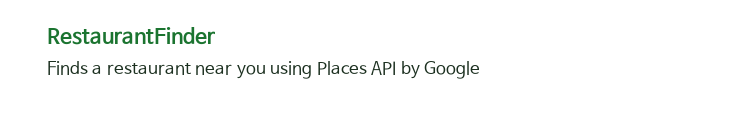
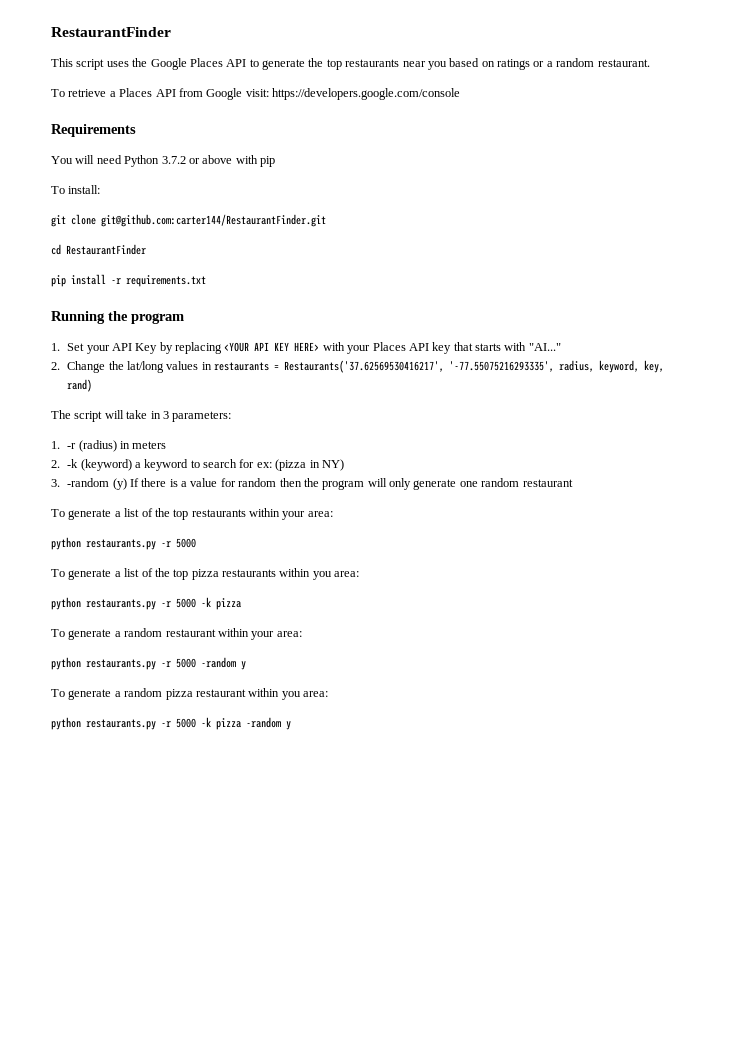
[47,27,215,45] [47,61,481,79] RestaurantFinder // Finds a restaurant near you using Places API by Google -> [51,27,171,37] [51,58,650,70] [51,88,460,100] [51,124,136,137] [51,155,275,167] [51,185,101,194] [51,214,326,227] [51,244,146,255] [51,274,206,287] [51,311,184,324] [51,342,561,354] [51,360,665,373] [67,379,93,392] [51,410,232,422] [51,440,167,452] [51,459,344,471] [51,478,573,490] [51,508,333,520] [51,537,196,550] [51,568,360,580] [51,597,241,610] [51,628,302,640] [51,657,246,670] [51,688,328,700] [51,717,291,730] RestaurantFinder // This script uses the Google Places API to generate the top restaurants near you based on ratings or a random restaurant. // To retrieve a Places API from Google visit: https://developers.google.com/console // Requirements // You will need Python 3.7.2 or above with pip // To install: // git clone git@github.com:carter144/RestaurantFinder.git // cd RestaurantFinder // pip install -r requirements.txt // Running the program // 1. Set your API Key by replacing <YOUR API KEY HERE> with your Places API key that starts with "AI..." // 2. Change the lat/long values in restaurants = Restaurants('37.62569530416217', '-77.55075216293335', radius, keyword, key, rand) // The script will take in 3 parameters: // 1. -r (radius) in meters // 2. -k (keyword) a keyword to search for ex: (pizza in NY) // 3. -random (y) If there is a value for random then the program will only generate one random restaurant // To generate a list of the top restaurants within your area: // python restaurants.py -r 5000 // To generate a list of the top pizza restaurants within you area: // python restaurants.py -r 5000 -k pizza // To generate a random restaurant within your area: // python restaurants.py -r 5000 -random y // To generate a random pizza restaurant within you area: // python restaurants.py -r 5000 -k pizza -random y

